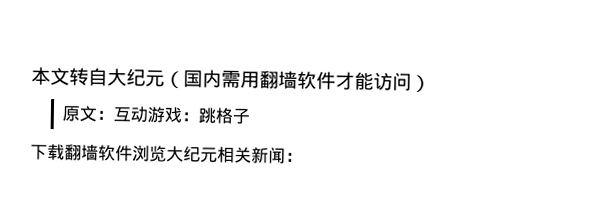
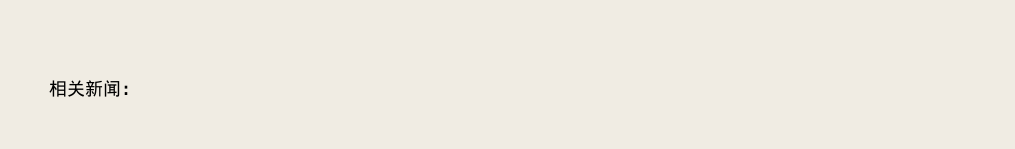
[31,66,431,93] [62,105,251,125] [30,143,218,163] 本文转自大纪元（国内需用翻墙软件才能访问） // 原文：互动游戏：跳格子 // 下载翻墙软件浏览大纪元 -> (49, 88) none

